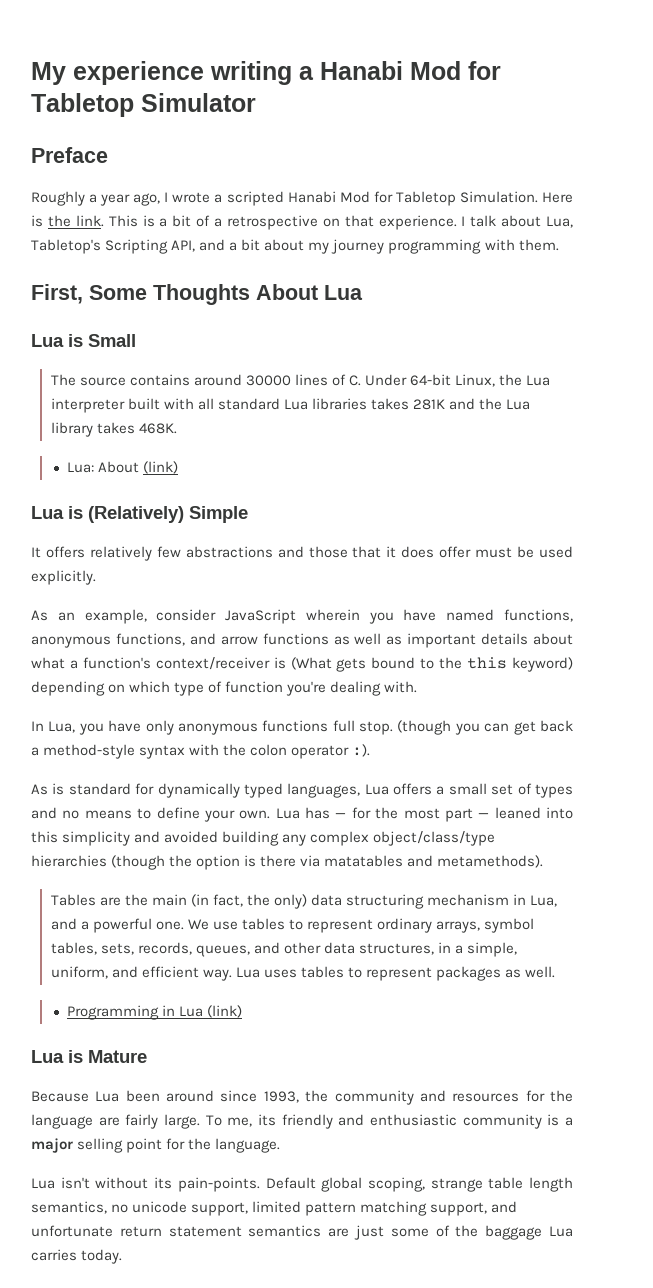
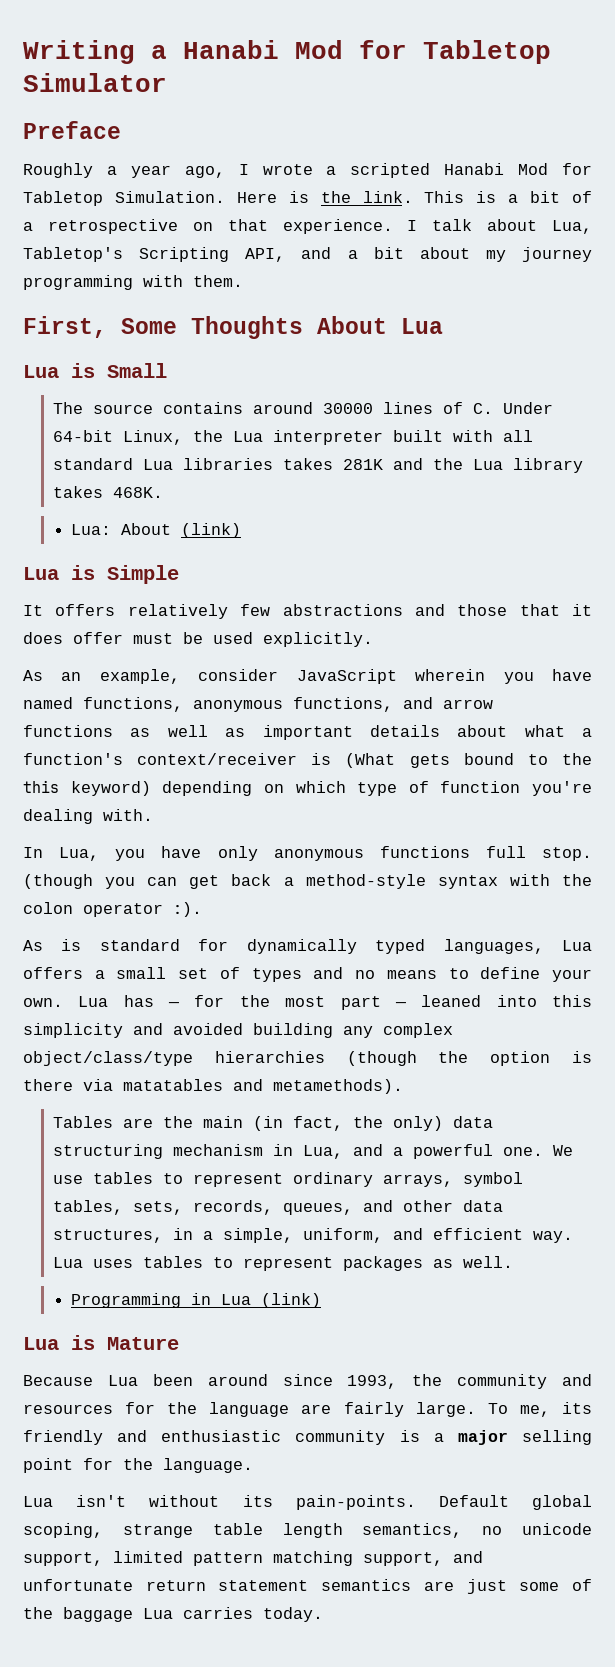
[31,61,292,85] My experience writing -> [23,40,135,64] Writing
[88,506,184,523] (Relatively) -> (95, 572) none

